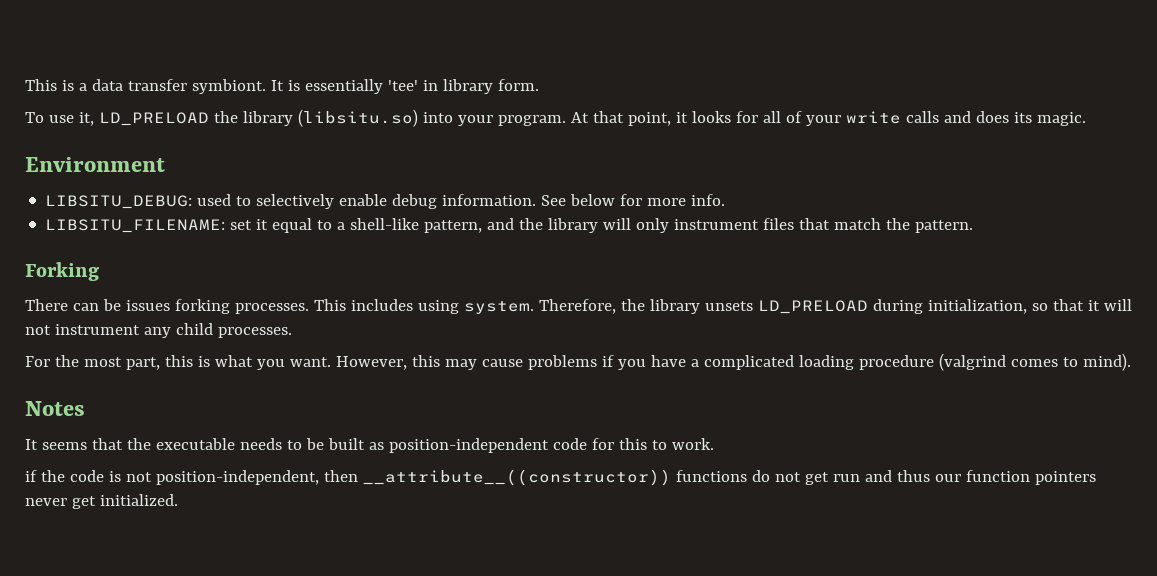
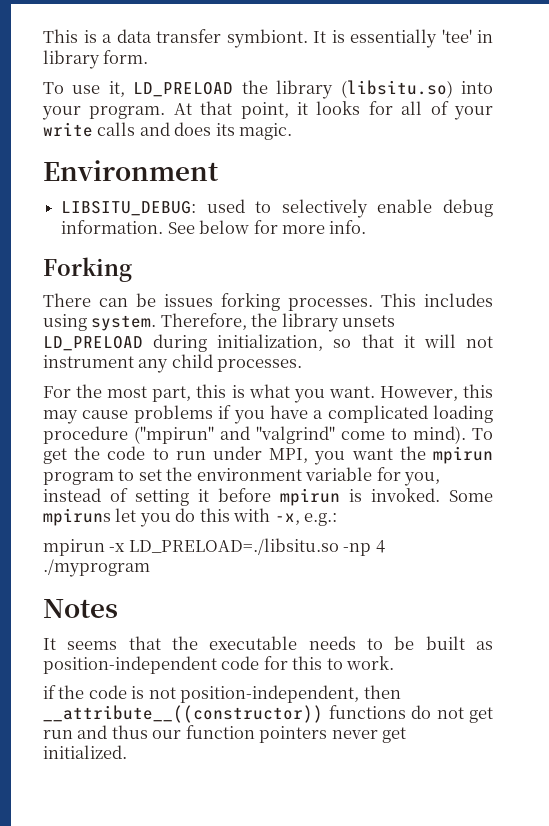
[45,218,974,233] // LIBSITU_FILENAME: set it equal to a shell-like pattern, and the library will only instrument files that match the pattern. -> (367, 227) none
[938,353,1131,371] (valgrind comes to mind). -> [134,426,493,444] [43,446,493,465] [43,467,441,486] [43,488,493,506] [43,508,338,527] [43,538,385,556] [43,559,150,577] ("mpirun" and "valgrind" come to mind). To get the code to run under MPI, you want the mpirun program to set the environment variable for you, instead of setting it before mpirun is invoked. Some mpiruns let you do this with -x, e.g.: // mpirun -x LD_PRELOAD=./libsitu.so -np 4 ./myprogram

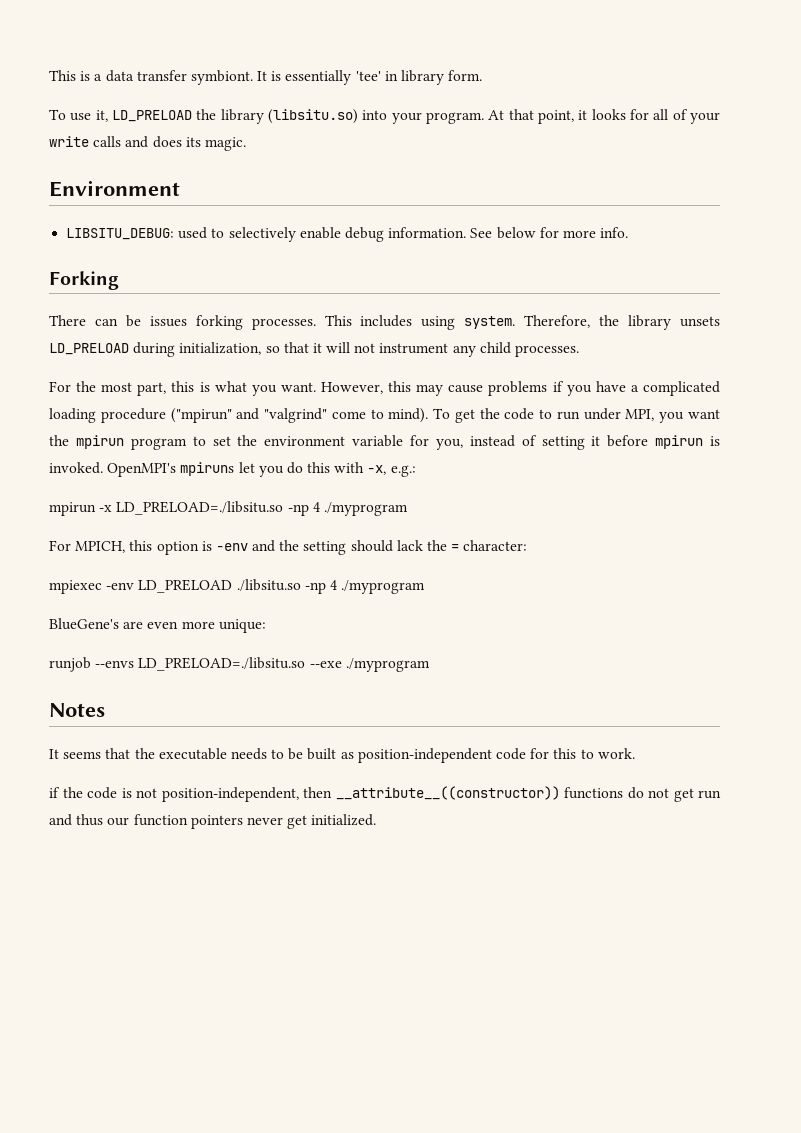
[449,490,493,502] Some -> [107,463,177,477] OpenMPI's
(150, 568) none -> [49,540,528,555] [49,579,426,594] [49,618,266,633] [49,657,430,672] // For MPICH, this option is -env and the setting should lack the = character: // mpiexec -env LD_PRELOAD ./libsitu.so -np 4 ./myprogram // BlueGene's are even more unique: // runjob --envs LD_PRELOAD=./libsitu.so --exe ./myprogram

